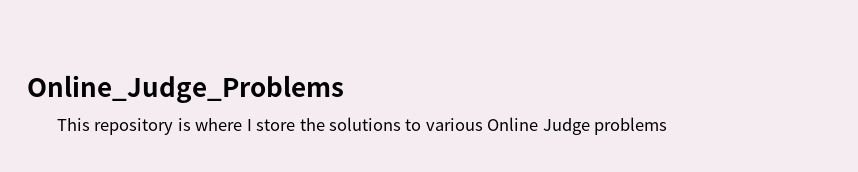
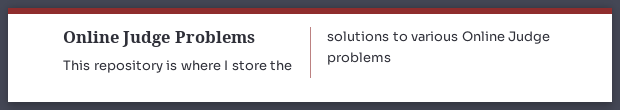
[27,75,344,103] Online_Judge_Problems -> [63,31,255,47] Online Judge Problems

